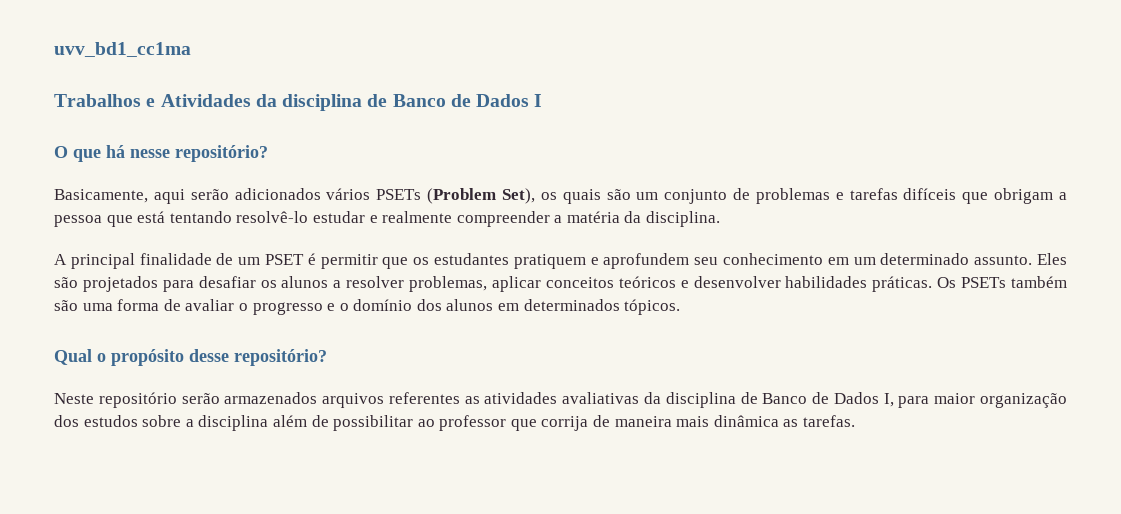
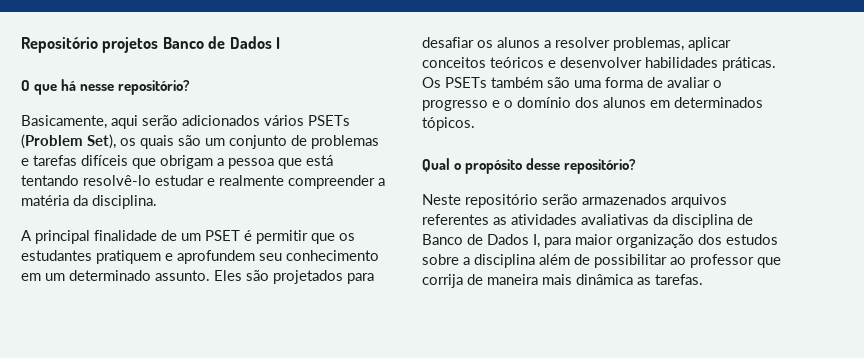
[54,42,191,57] [54,94,388,111] uvv_bd1_cc1ma // Trabalhos e Atividades da disciplina de -> [21,37,159,53] Repositório projetos

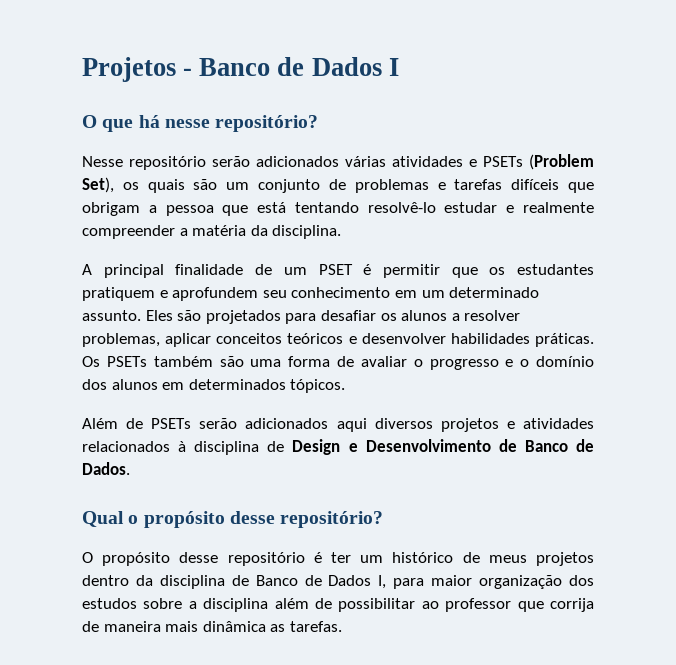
[21,37,159,53] Repositório projetos -> [82,57,193,82] Projetos -
[21,115,304,129] Basicamente, aqui serão adicionados vários -> [82,156,477,170] Nesse repositório serão adicionados várias atividades e
(475, 124) none -> [82,418,594,432] [82,439,594,455] [82,462,130,475] // Além de PSETs serão adicionados aqui diversos projetos e atividades relacionados à disciplina de Design e Desenvolvimento de Banco de Dados.
[422,194,727,208] [422,214,649,225] Neste repositório serão armazenados arquivos referentes as atividades avaliativas -> [82,552,594,566] [82,575,129,586] O propósito desse repositório é ter um histórico de meus projetos dentro

